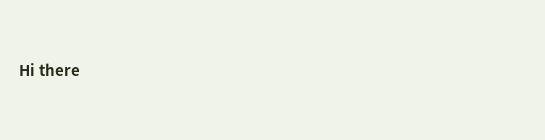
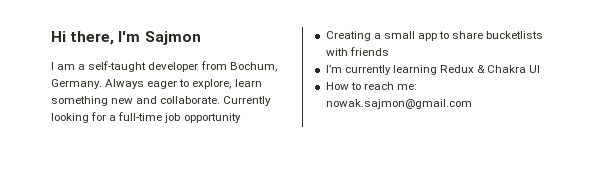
[39,63,81,76] there -> [70,31,201,45] [51,61,277,72] [51,79,262,89] [51,96,272,106] [51,112,241,123] [325,31,544,41] [325,47,389,56] [325,65,541,75] [325,82,417,90] [325,99,472,109] there, I'm Sajmon // I am a self-taught developer from Bochum, Germany. Always eager to explore, learn something new and collaborate. Currently looking for a full-time job opportunity // Creating a small app to share bucketlists with friends // I’m currently learning Redux & Chakra UI // How to reach me: nowak.sajmon@gmail.com

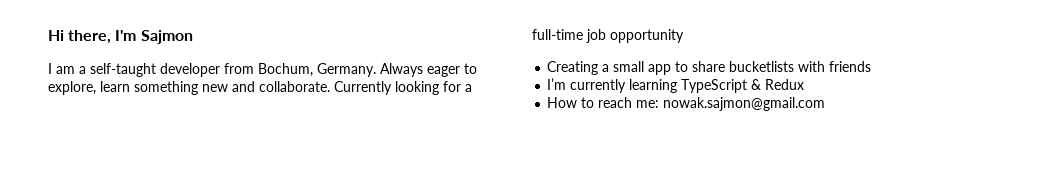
(437, 70) none -> [681,79,762,93] TypeScript &
[477,65,541,73] & Chakra UI -> (805, 84) none

